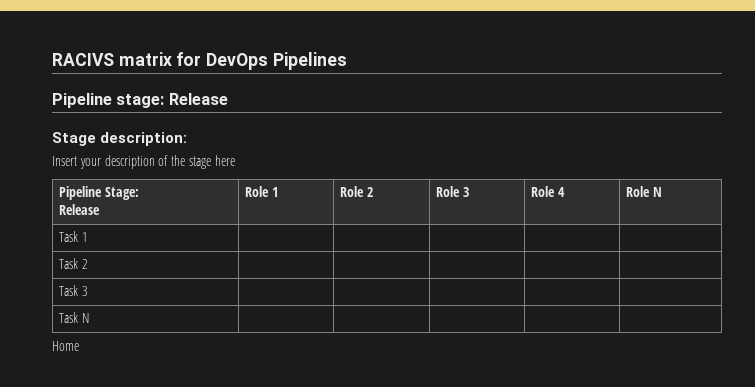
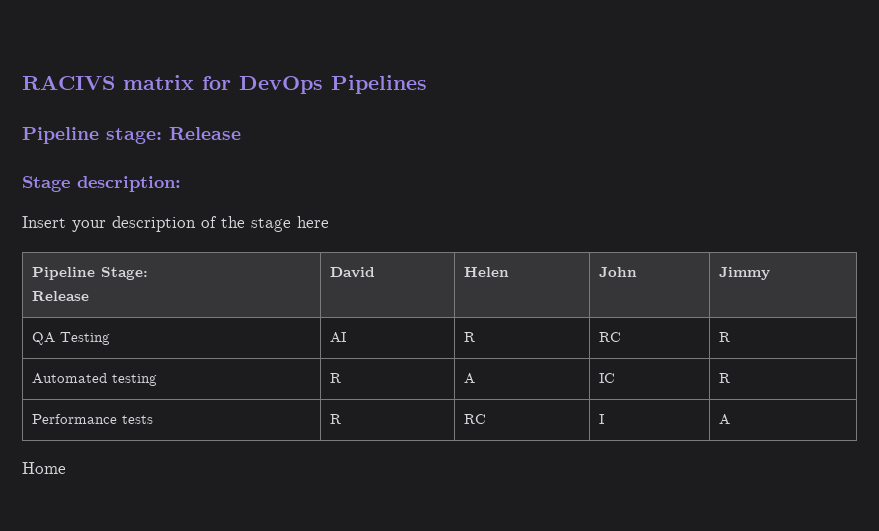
[245,186,278,197] [340,186,373,197] [436,186,469,197] [531,186,565,197] [626,186,662,197] [59,231,88,242] [59,258,88,269] [59,285,88,296] [59,312,89,323] Role 1 | Role 2 | Role 3 | Role 4 | Role N // Task 1 | | | | | // Task 2 | | | | | // Task 3 | | | | | // Task N | | | | | -> [329,267,375,278] [463,267,509,277] [598,267,637,277] [718,267,770,280] [31,332,110,345] [329,332,346,343] [463,332,475,342] [598,332,621,342] [718,332,730,342] [31,373,157,386] [329,373,341,383] [463,373,475,384] [598,373,615,383] [718,373,730,383] [31,414,153,424] [329,414,341,424] [463,414,486,424] [598,414,604,424] [718,414,730,425] David | Helen | John | Jimmy // QA Testing | AI | R | RC | R // Automated testing | R | A | IC | R // Performance tests | R | RC | I | A

